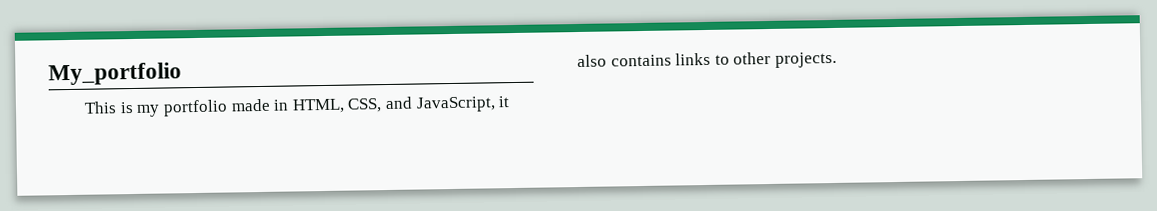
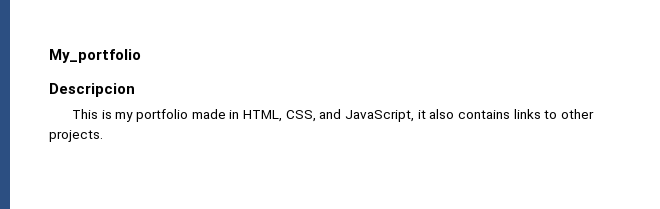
(182, 74) none -> [49,83,135,97] // Descripcion

